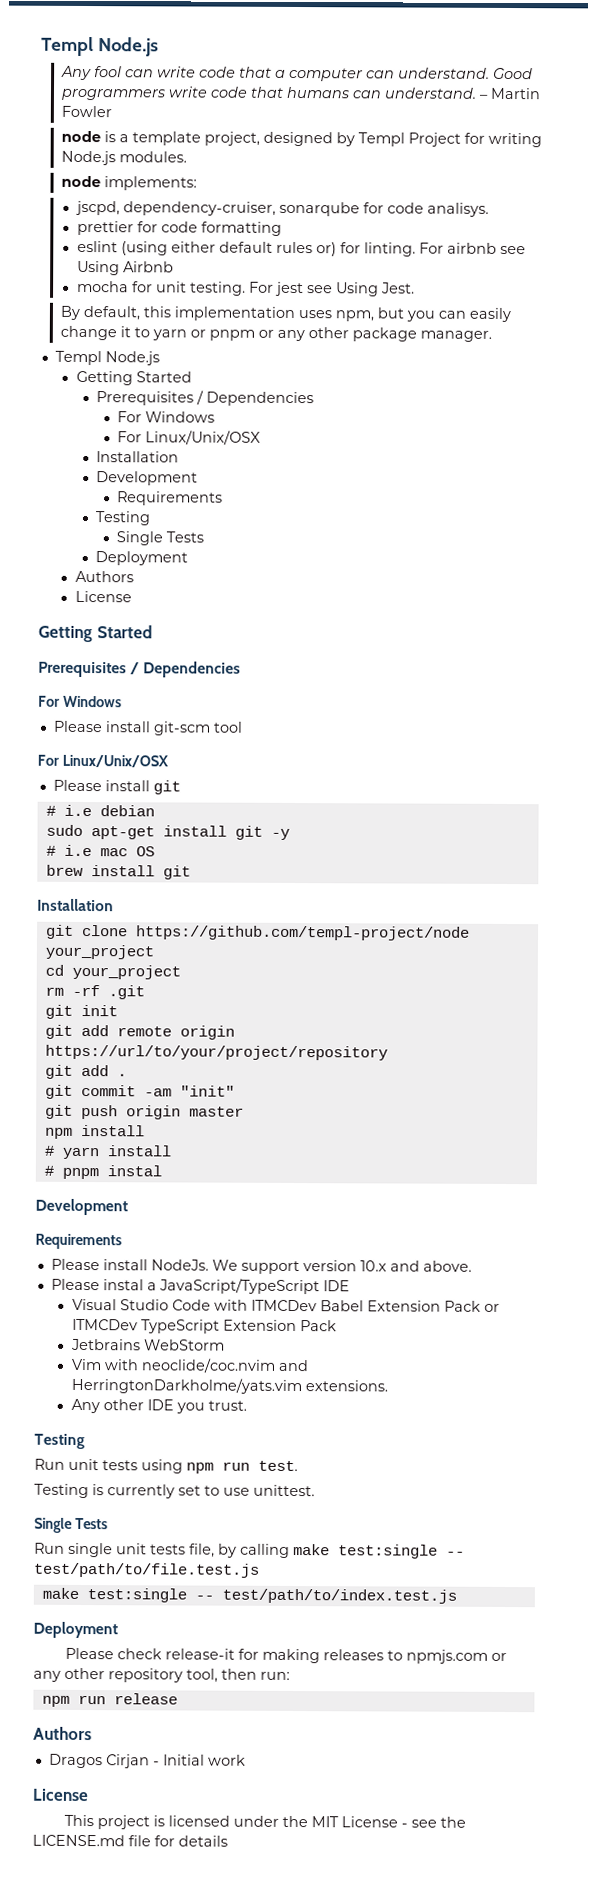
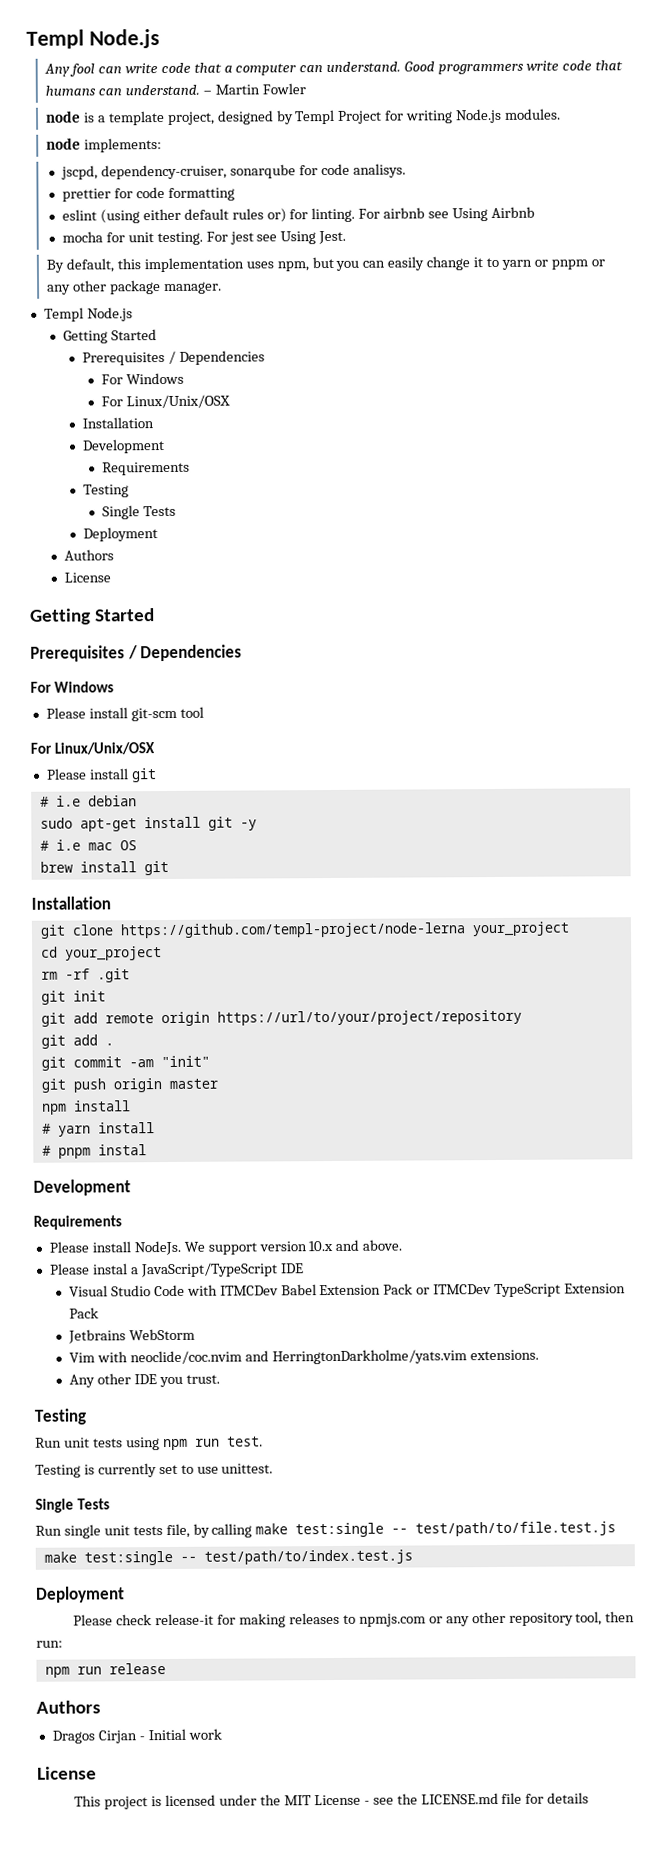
[134,925,470,941] https://github.com/templ-project/node -> [119,922,466,939] https://github.com/templ-project/node-lerna

